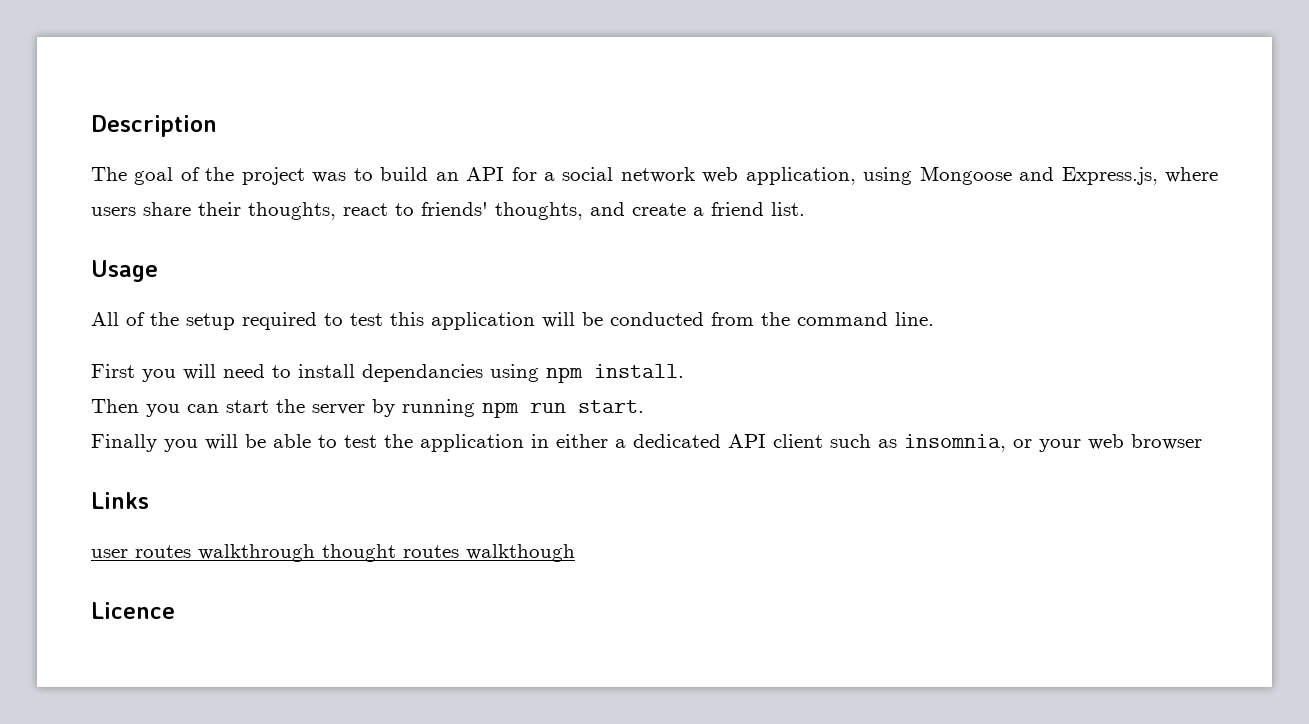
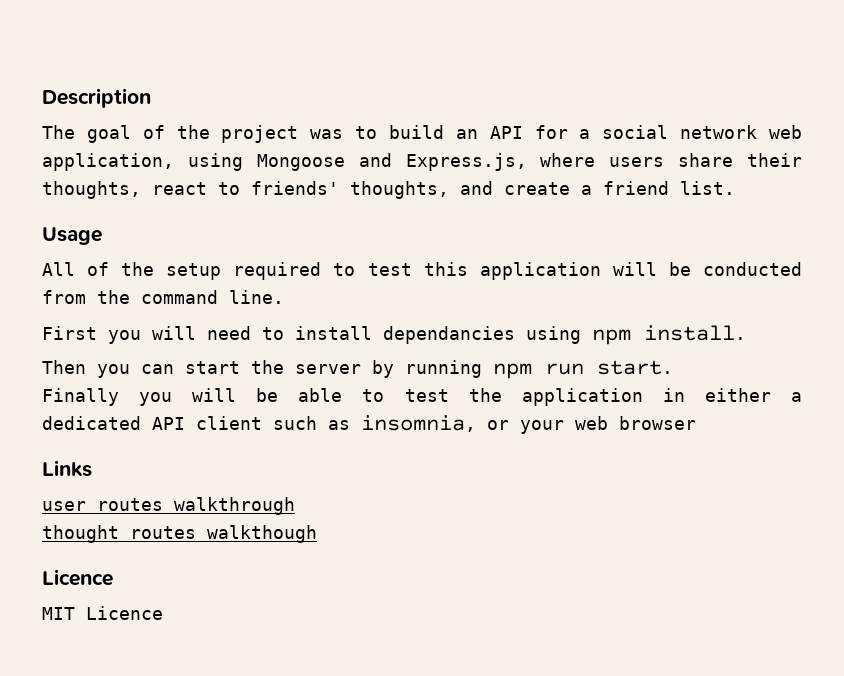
(315, 553) none -> (295, 506) //
(175, 610) none -> [42,606,163,620] // MIT Licence

